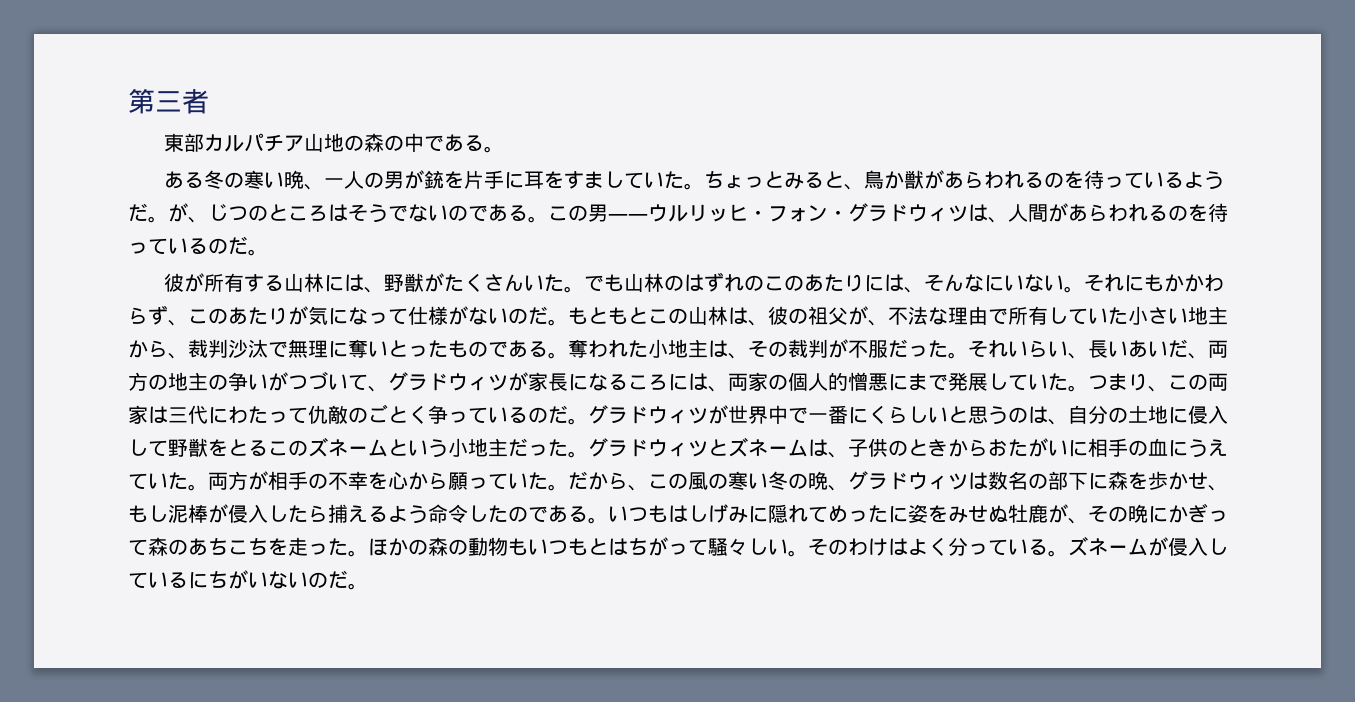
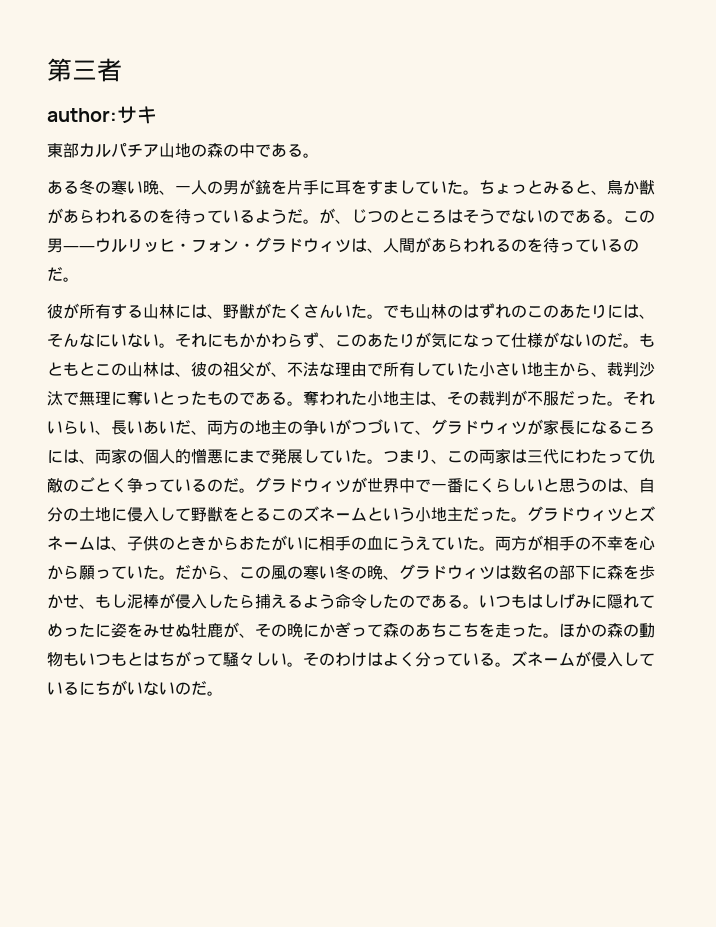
(209, 101) none -> [47,106,157,124] // author:サキ

